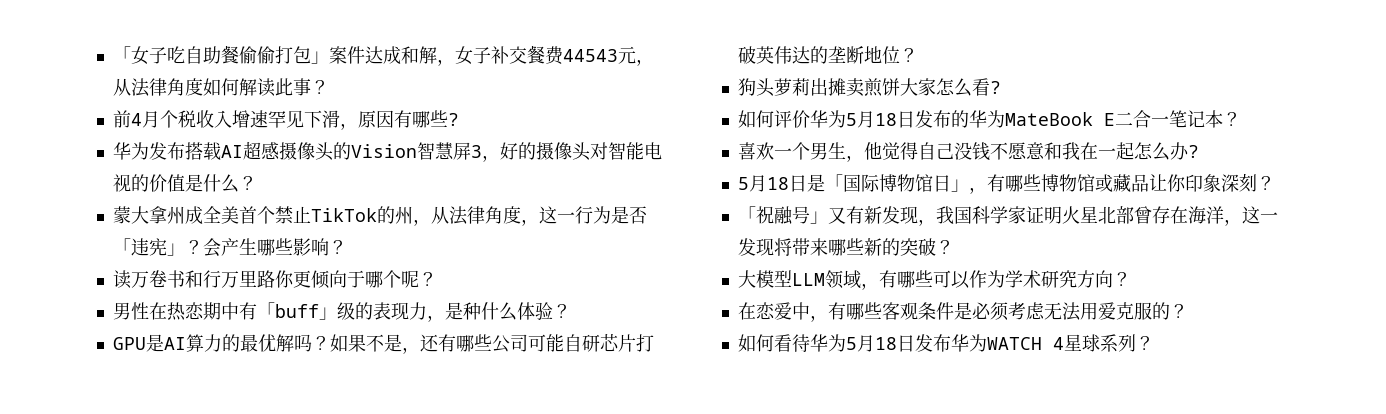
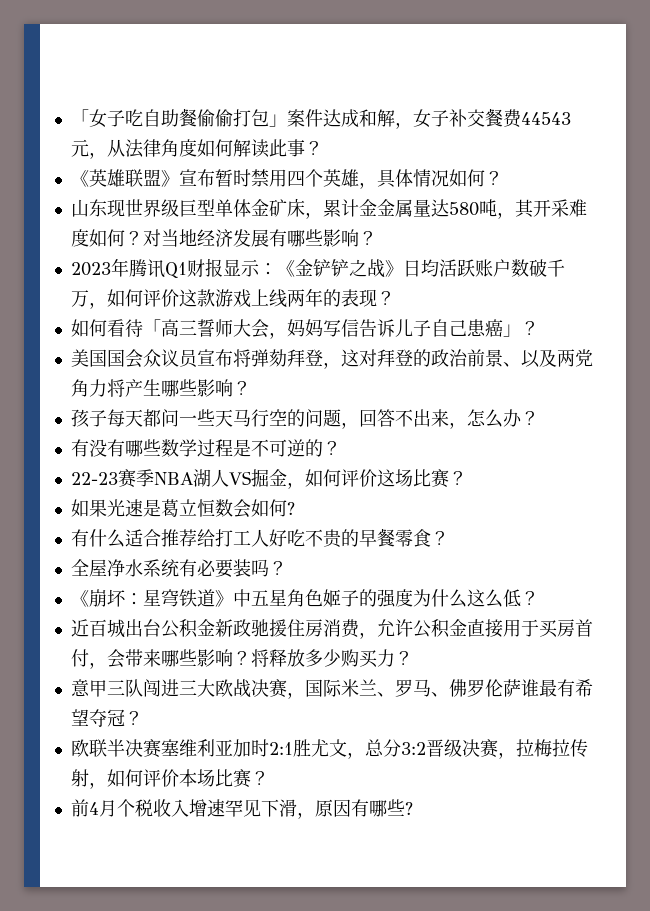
(329, 87) none -> [70,169,503,189] [70,198,587,219] [70,229,377,247] [70,258,565,279] [70,288,395,309] [70,319,539,339] [70,349,593,369] [70,379,251,397] [70,409,539,429] [70,439,341,457] [70,469,467,489] [70,499,295,518] [70,528,449,548] [70,559,287,578] [70,589,539,608] [70,619,593,639] [70,649,413,669] [70,679,593,699] [70,709,143,727] [70,739,588,759] [70,769,269,789] // 《英雄联盟》宣布暂时禁用四个英雄，具体情况如何？ // 山东现世界级巨型单体金矿床，累计金金属量达580吨，其开采难度如何？对当地经济发展有哪些影响？ // 2023年腾讯Q1财报显示：《金铲铲之战》日均活跃账户数破千万，如何评价这款游戏上线两年的表现？ // 如何看待「高三誓师大会，妈妈写信告诉儿子自己患癌」？ // 美国国会众议员宣布将弹劾拜登，这对拜登的政治前景、以及两党角力将产生哪些影响？ // 孩子每天都问一些天马行空的问题，回答不出来，怎么办？ // 有没有哪些数学过程是不可逆的？ // 22-23赛季NBA湖人VS掘金，如何评价这场比赛？ // 如果光速是葛立恒数会如何? // 有什么适合推荐给打工人好吃不贵的早餐零食？ // 全屋净水系统有必要装吗？ // 《崩坏：星穹铁道》中五星角色姬子的强度为什么这么低？ // 近百城出台公积金新政驰援住房消费，允许公积金直接用于买房首付，会带来哪些影响？将释放多少购买力？ // 意甲三队闯进三大欧战决赛，国际米兰、罗马、佛罗伦萨谁最有希望夺冠？ // 欧联半决赛塞维利亚加时2:1胜尤文，总分3:2晋级决赛，拉梅拉传射，如何评价本场比赛？
[112,141,662,162] [112,174,257,193] [112,206,647,226] [112,238,347,257] [112,270,437,289] [112,302,571,322] [112,334,654,354] [737,46,918,64] [737,78,1001,97] [737,110,1241,128] [737,142,1199,162] [737,173,1275,194] [737,206,1278,226] [737,238,954,256] [737,270,1131,290] [737,302,1188,322] [737,334,1154,352] // 华为发布搭载AI超感摄像头的Vision智慧屏3，好的摄像头对智能电视的价值是什么？ // 蒙大拿州成全美首个禁止TikTok的州，从法律角度，这一行为是否「违宪」？会产生哪些影响？ // 读万卷书和行万里路你更倾向于哪个呢？ // 男性在热恋期中有「buff」级的表现力，是种什么体验？ // GPU是AI算力的最优解吗？如果不是，还有哪些公司可能自研芯片打破英伟达的垄断地位？ // 狗头萝莉出摊卖煎饼大家怎么看? // 如何评价华为5月18日发布的华为MateBook E二合一笔记本？ // 喜欢一个男生，他觉得自己没钱不愿意和我在一起怎么办? // 5月18日是「国际博物馆日」，有哪些博物馆或藏品让你印象深刻？ // 「祝融号」又有新发现，我国科学家证明火星北部曾存在海洋，这一发现将带来哪些新的突破？ // 大模型LLM领域，有哪些可以作为学术研究方向？ // 在恋爱中，有哪些客观条件是必须考虑无法用爱克服的？ // 如何看待华为5月18日发布华为WATCH 4星球系列？ -> (413, 808) none

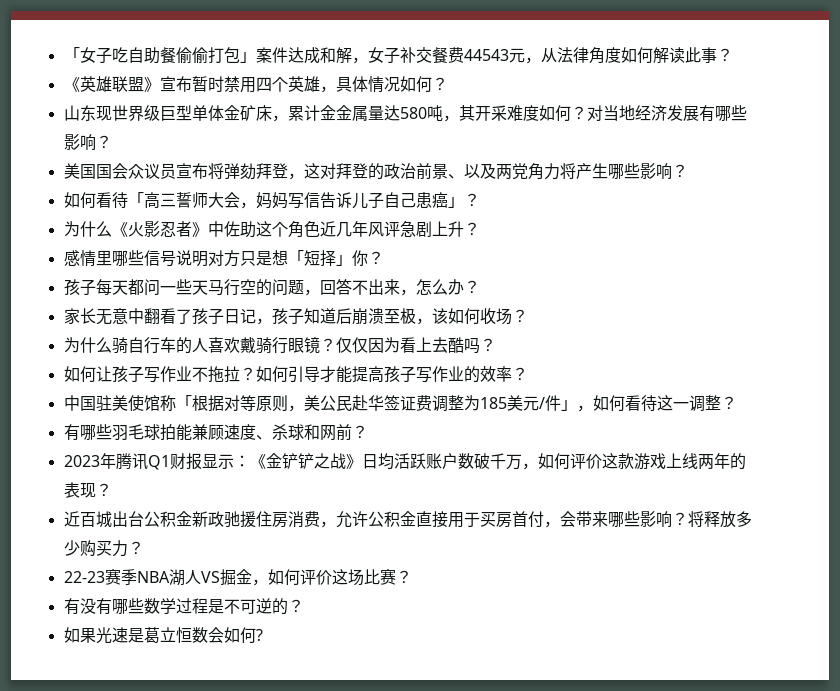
(377, 238) none -> [63,163,688,180] [63,192,480,209] [63,220,480,238] [63,250,384,267] [63,279,480,296] [63,308,528,325] [63,336,496,354] [63,366,528,383] [63,395,737,412] [63,424,368,441] // 美国国会众议员宣布将弹劾拜登，这对拜登的政治前景、以及两党角力将产生哪些影响？ // 如何看待「高三誓师大会，妈妈写信告诉儿子自己患癌」？ // 为什么《火影忍者》中佐助这个角色近几年风评急剧上升？ // 感情里哪些信号说明对方只是想「短择」你？ // 孩子每天都问一些天马行空的问题，回答不出来，怎么办？ // 家长无意中翻看了孩子日记，孩子知道后崩溃至极，该如何收场？ // 为什么骑自行车的人喜欢戴骑行眼镜？仅仅因为看上去酷吗？ // 如何让孩子写作业不拖拉？如何引导才能提高孩子写作业的效率？ // 中国驻美使馆称「根据对等原则，美公民赴华签证费调整为185美元/件」，如何看待这一调整？ // 有哪些羽毛球拍能兼顾速度、杀球和网前？
[70,319,539,339] [70,349,593,369] [70,379,251,397] [70,409,539,429] [70,439,341,457] [70,469,467,489] [70,499,295,518] [70,528,449,548] [70,559,287,578] [70,589,539,608] // 如何看待「高三誓师大会，妈妈写信告诉儿子自己患癌」？ // 美国国会众议员宣布将弹劾拜登，这对拜登的政治前景、以及两党角力将产生哪些影响？ // 孩子每天都问一些天马行空的问题，回答不出来，怎么办？ // 有没有哪些数学过程是不可逆的？ // 22-23赛季NBA湖人VS掘金，如何评价这场比赛？ // 如果光速是葛立恒数会如何? // 有什么适合推荐给打工人好吃不贵的早餐零食？ // 全屋净水系统有必要装吗？ // 《崩坏：星穹铁道》中五星角色姬子的强度为什么这么低？ -> (112, 490) none
[70,679,593,699] [70,709,143,727] [70,739,588,759] [70,769,269,789] [70,799,405,819] 意甲三队闯进三大欧战决赛，国际米兰、罗马、佛罗伦萨谁最有希望夺冠？ // 欧联半决赛塞维利亚加时2:1胜尤文，总分3:2晋级决赛，拉梅拉传射，如何评价本场比赛？ // 前4月个税收入增速罕见下滑，原因有哪些 -> [63,568,412,586] [63,598,304,615] [63,627,256,644] 22-23赛季NBA湖人VS掘金，如何评价这场比赛？ // 有没有哪些数学过程是不可逆的？ // 如果光速是葛立恒数会如何

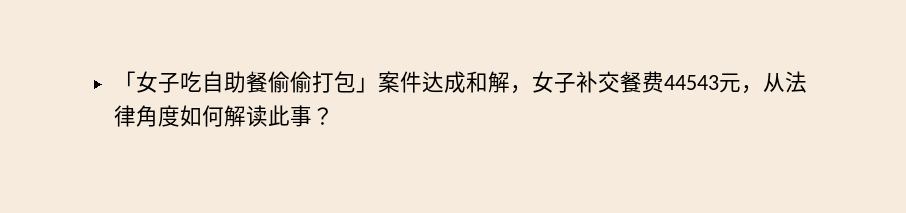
[63,76,448,93] [63,105,747,122] [63,134,112,151] [63,163,688,180] [63,192,480,209] [63,220,480,238] [63,250,384,267] [63,279,480,296] [63,308,528,325] [63,336,496,354] [63,366,528,383] [63,395,737,412] [63,424,368,441] [63,453,746,470] [63,482,112,498] [63,511,752,528] [63,540,144,557] [63,568,412,586] [63,598,304,615] [63,627,263,644] // 《英雄联盟》宣布暂时禁用四个英雄，具体情况如何？ // 山东现世界级巨型单体金矿床，累计金金属量达580吨，其开采难度如何？对当地经济发展有哪些影响？ // 美国国会众议员宣布将弹劾拜登，这对拜登的政治前景、以及两党角力将产生哪些影响？ // 如何看待「高三誓师大会，妈妈写信告诉儿子自己患癌」？ // 为什么《火影忍者》中佐助这个角色近几年风评急剧上升？ // 感情里哪些信号说明对方只是想「短择」你？ // 孩子每天都问一些天马行空的问题，回答不出来，怎么办？ // 家长无意中翻看了孩子日记，孩子知道后崩溃至极，该如何收场？ // 为什么骑自行车的人喜欢戴骑行眼镜？仅仅因为看上去酷吗？ // 如何让孩子写作业不拖拉？如何引导才能提高孩子写作业的效率？ // 中国驻美使馆称「根据对等原则，美公民赴华签证费调整为185美元/件」，如何看待这一调整？ // 有哪些羽毛球拍能兼顾速度、杀球和网前？ // 2023年腾讯Q1财报显示：《金铲铲之战》日均活跃账户数破千万，如何评价这款游戏上线两年的表现？ // 近百城出台公积金新政驰援住房消费，允许公积金直接用于买房首付，会带来哪些影响？将释放多少购买力？ // 22-23赛季NBA湖人VS掘金，如何评价这场比赛？ // 有没有哪些数学过程是不可逆的？ // 如果光速是葛立恒数会如何? -> (334, 116) none

